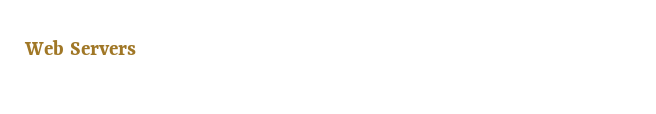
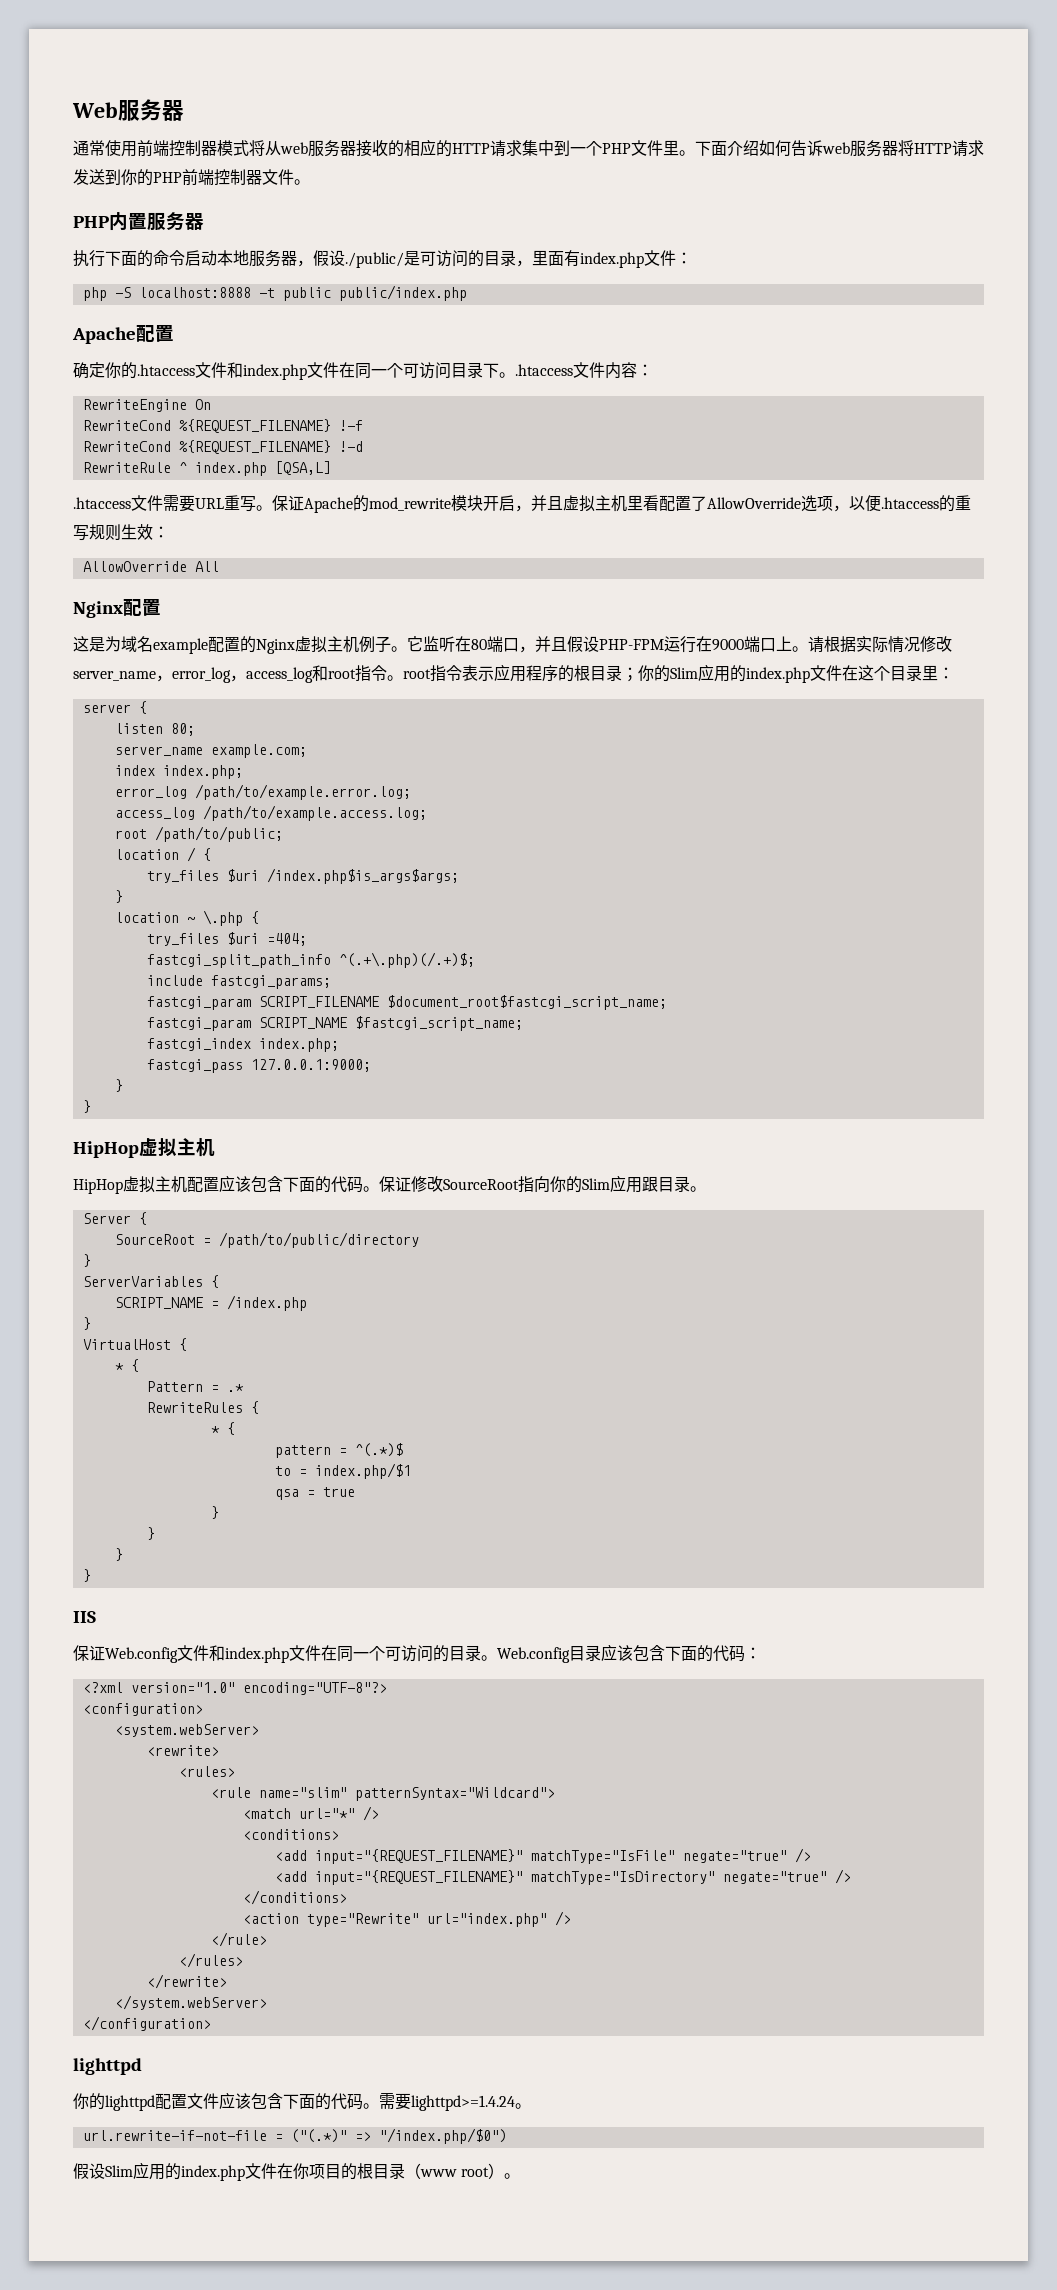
[69,42,136,55] Servers -> [118,99,184,121] [73,139,984,157] [73,169,310,186] [73,212,204,231] [73,250,692,268] [82,285,467,301] [72,325,174,344] [73,362,653,380] [82,399,211,412] [82,419,363,433] [82,440,363,454] [82,461,331,476] [73,495,971,513] [73,524,169,541] [82,561,219,572] [73,599,161,618] [73,636,952,654] [73,664,954,683] [82,701,147,714] [114,723,195,736] [114,744,307,758] [114,765,243,779] [114,784,411,800] [114,805,427,821] [114,826,283,842] [114,847,211,862] [146,868,459,884] [114,890,123,903] [114,910,259,926] [146,932,307,946] [146,952,475,968] [146,975,331,989] [146,995,667,1010] [146,1016,523,1031] [146,1038,339,1052] [146,1059,371,1073] [114,1079,123,1092] [82,1100,91,1113] [73,1138,215,1158] [73,1175,706,1194] [82,1212,147,1225] [114,1232,419,1248] [82,1254,91,1267] [82,1275,219,1288] [114,1295,307,1311] [82,1317,91,1330] [82,1338,187,1351] [114,1359,139,1372] [146,1381,244,1392] [146,1401,259,1414] [210,1422,235,1435] [274,1443,403,1458] [274,1463,411,1479] [274,1487,355,1500] [210,1506,219,1519] [146,1527,155,1540] [114,1548,123,1561] [82,1569,91,1582] [73,1611,96,1623] [73,1644,761,1663] [82,1682,387,1695] [82,1703,203,1716] [114,1724,259,1737] [146,1745,219,1756] [178,1766,235,1777] [210,1787,555,1801] [242,1806,379,1821] [242,1829,339,1840] [274,1848,811,1864] [274,1869,851,1885] [242,1890,347,1905] [242,1911,571,1927] [210,1932,267,1947] [178,1953,243,1968] [146,1974,227,1989] [114,1995,267,2010] [82,2016,211,2031] [73,2058,142,2075] [73,2092,531,2111] [82,2128,507,2144] [73,2162,521,2181] 服务器 // 通常使用前端控制器模式将从web服务器接收的相应的HTTP请求集中到一个PHP文件里。下面介绍如何告诉web服务器将HTTP请求发送到你的PHP前端控制器文件。 // PHP内置服务器 // 执行下面的命令启动本地服务器，假设./public/是可访问的目录，里面有index.php文件： // php -S localhost:8888 -t public public/index.php // Apache配置 // 确定你的.htaccess文件和index.php文件在同一个可访问目录下。.htaccess文件内容： // RewriteEngine On // RewriteCond %{REQUEST_FILENAME} !-f // RewriteCond %{REQUEST_FILENAME} !-d // RewriteRule ^ index.php [QSA,L] // .htaccess文件需要URL重写。保证Apache的mod_rewrite模块开启，并且虚拟主机里看配置了AllowOverride选项，以便.htaccess的重写规则生效： // AllowOverride All // Nginx配置 // 这是为域名example配置的Nginx虚拟主机例子。它监听在80端口，并且假设PHP-FPM运行在9000端口上。请根据实际情况修改server_name，error_log，access_log和root指令。root指令表示应用程序的根目录；你的Slim应用的index.php文件在这个目录里： // server { // listen 80; // server_name example.com; // index index.php; // error_log /path/to/example.error.log; // access_log /path/to/example.access.log; // root /path/to/public; // location / { // try_files $uri /index.php$is_args$args; // } // location ~ \.php { // try_files $uri =404; // fastcgi_split_path_info ^(.+\.php)(/.+)$; // include fastcgi_params; // fastcgi_param SCRIPT_FILENAME $document_root$fastcgi_script_name; // fastcgi_param SCRIPT_NAME $fastcgi_script_name; // fastcgi_index index.php; // fastcgi_pass 127.0.0.1:9000; // } // } // HipHop虚拟主机 // HipHop虚拟主机配置应该包含下面的代码。保证修改SourceRoot指向你的Slim应用跟目录。 // Server { // SourceRoot = /path/to/public/directory // } // ServerVariables { // SCRIPT_NAME = /index.php // } // VirtualHost { // * { // Pattern = .* // RewriteRules { // * { // pattern = ^(.*)$ // to = index.php/$1 // qsa = true // } // } // } // } // IIS // 保证Web.config文件和index.php文件在同一个可访问的目录。Web.config目录应该包含下面的代码： // <?xml version="1.0" encoding="UTF-8"?> // <configuration> // <system.webServer> // <rewrite> // <rules> // <rule name="slim" patternSyntax="Wildcard"> // <match url="*" /> // <conditions> // <add input="{REQUEST_FILENAME}" matchType="IsFile" negate="true" /> // <add input="{REQUEST_FILENAME}" matchType="IsDirectory" negate="true" /> // </conditions> // <action type="Rewrite" url="index.php" /> // </rule> // </rules> // </rewrite> // </system.webServer> // </configuration> // lighttpd // 你的lighttpd配置文件应该包含下面的代码。需要lighttpd>=1.4.24。 // url.rewrite-if-not-file = ("(.*)" => "/index.php/$0") // 假设Slim应用的index.php文件在你项目的根目录（www root）。

